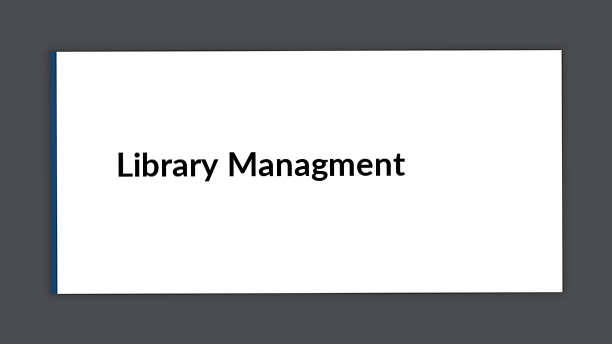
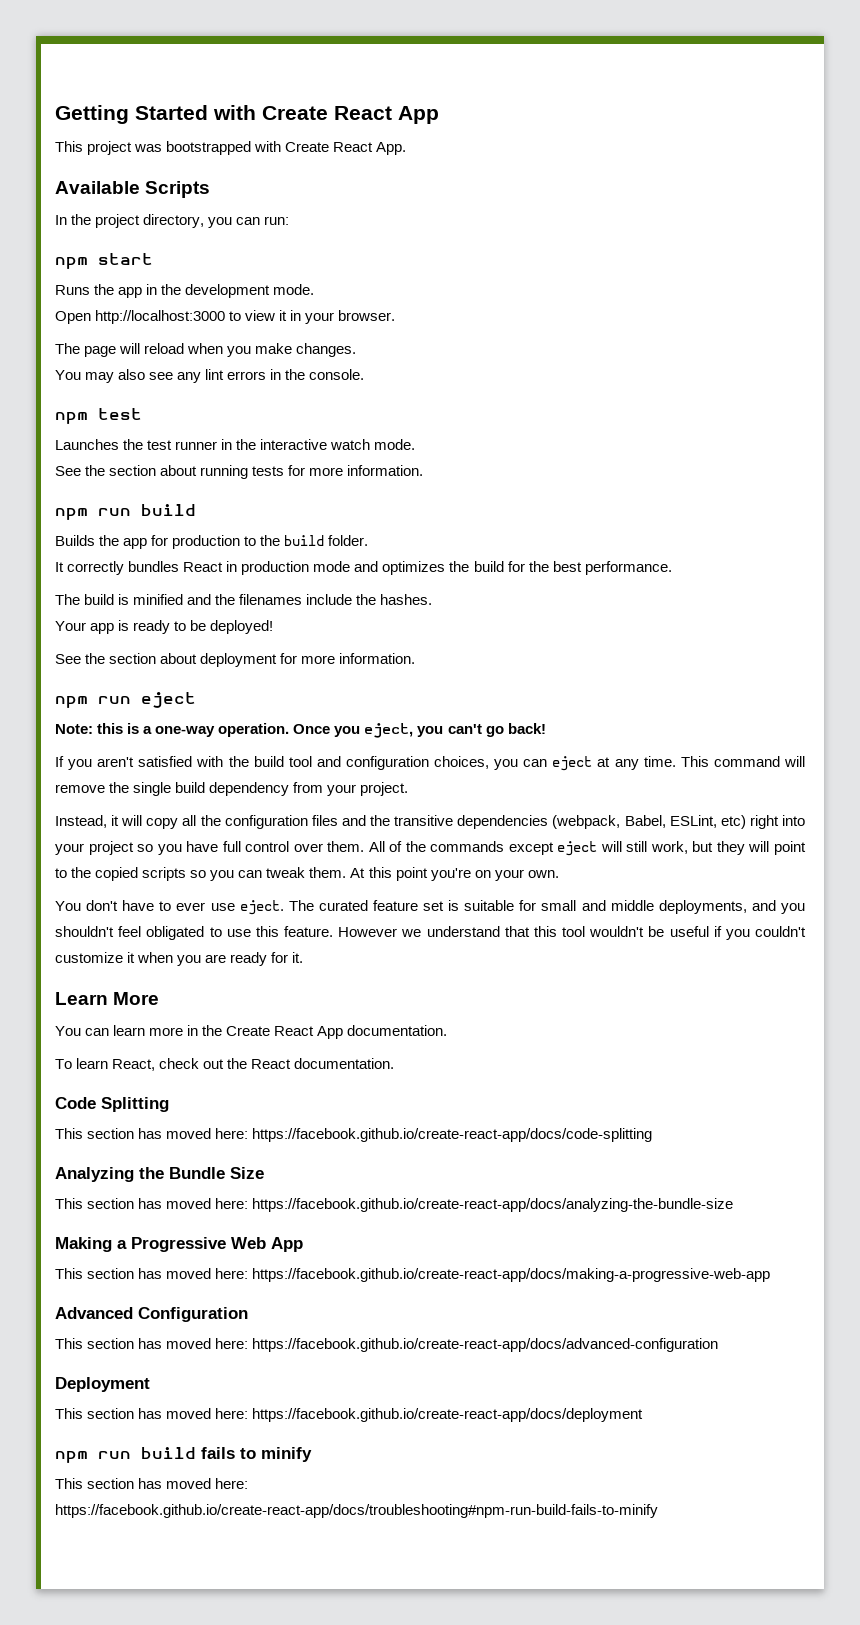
[115,151,407,182] Library Managment -> [55,105,439,124] [55,141,407,155] [55,181,211,198] [55,214,290,228] [55,253,153,269] [55,284,315,298] [55,310,396,324] [55,343,357,357] [55,369,365,383] [55,408,142,424] [55,439,416,450] [55,465,424,479] [55,504,196,520] [55,535,369,549] [55,561,672,575] [55,594,433,605] [55,620,274,634] [55,653,416,667] [55,692,196,708] [55,723,546,738] [55,756,806,771] [55,782,409,796] [55,815,806,829] [55,841,806,856] [55,867,559,881] [55,900,806,915] [55,926,806,940] [55,952,304,966] [55,992,160,1005] [55,1025,448,1039] [55,1058,395,1071] [55,1097,169,1112] [55,1128,653,1142] [55,1167,264,1182] [55,1198,734,1212] [55,1237,303,1252] [55,1268,771,1282] [55,1307,248,1322] [55,1338,719,1352] [55,1377,150,1392] [55,1408,644,1422] [55,1447,312,1463] [55,1478,249,1489] [55,1504,658,1518] Getting Started with Create React App // This project was bootstrapped with Create React App. // Available Scripts // In the project directory, you can run: // npm start // Runs the app in the development mode. // Open http://localhost:3000 to view it in your browser. // The page will reload when you make changes. // You may also see any lint errors in the console. // npm test // Launches the test runner in the interactive watch mode. // See the section about running tests for more information. // npm run build // Builds the app for production to the build folder. // It correctly bundles React in production mode and optimizes the build for the best performance. // The build is minified and the filenames include the hashes. // Your app is ready to be deployed! // See the section about deployment for more information. // npm run eject // Note: this is a one-way operation. Once you eject, you can't go back! // If you aren't satisfied with the build tool and configuration choices, you can eject at any time. This command will remove the single build dependency from your project. // Instead, it will copy all the configuration files and the transitive dependencies (webpack, Babel, ESLint, etc) right into your project so you have full control over them. All of the commands except eject will still work, but they will point to the copied scripts so you can tweak them. At this point you're on your own. // You don't have to ever use eject. The curated feature set is suitable for small and middle deployments, and you shouldn't feel obligated to use this feature. However we understand that this tool wouldn't be useful if you couldn't customize it when you are ready for it. // Learn More // You can learn more in the Create React App documentation. // To learn React, check out the React documentation. // Code Splitting // This section has moved here: https://facebook.github.io/create-react-app/docs/code-splitting // Analyzing the Bundle Size // This section has moved here: https://facebook.github.io/create-react-app/docs/analyzing-the-bundle-size // Making a Progressive Web App // This section has moved here: https://facebook.github.io/create-react-app/docs/making-a-progressive-web-app // Advanced Configuration // This section has moved here: https://facebook.github.io/create-react-app/docs/advanced-configuration // Deployment // This section has moved here: https://facebook.github.io/create-react-app/docs/deployment // npm run build fails to minify // This section has moved here: https://facebook.github.io/create-react-app/docs/troubleshooting#npm-run-build-fails-to-minify

